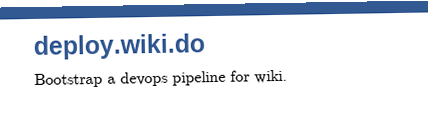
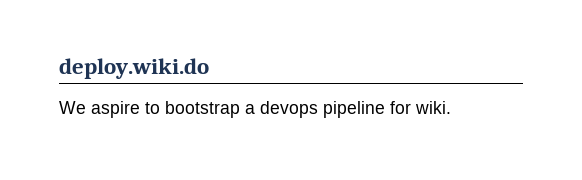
[34,72,103,88] Bootstrap -> [59,101,240,118] We aspire to bootstrap

